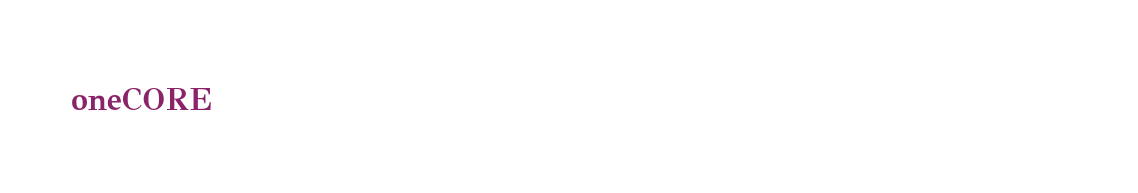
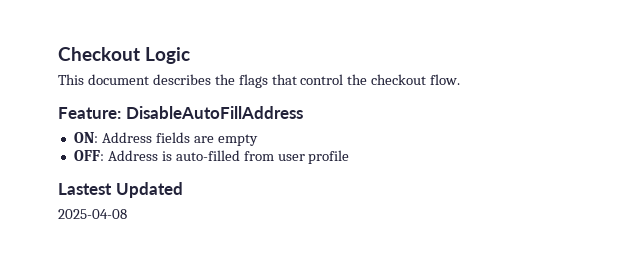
[71,87,212,111] oneCORE -> [58,47,191,64] [58,74,461,88] [58,106,303,119] [73,132,258,146] [73,150,350,164] [58,182,183,198] [58,209,127,219] Checkout Logic // This document describes the flags that control the checkout flow. // Feature: DisableAutoFillAddress // ON: Address fields are empty // OFF: Address is auto-filled from user profile // Lastest Updated // 2025-04-08

